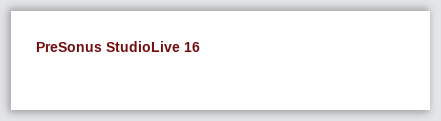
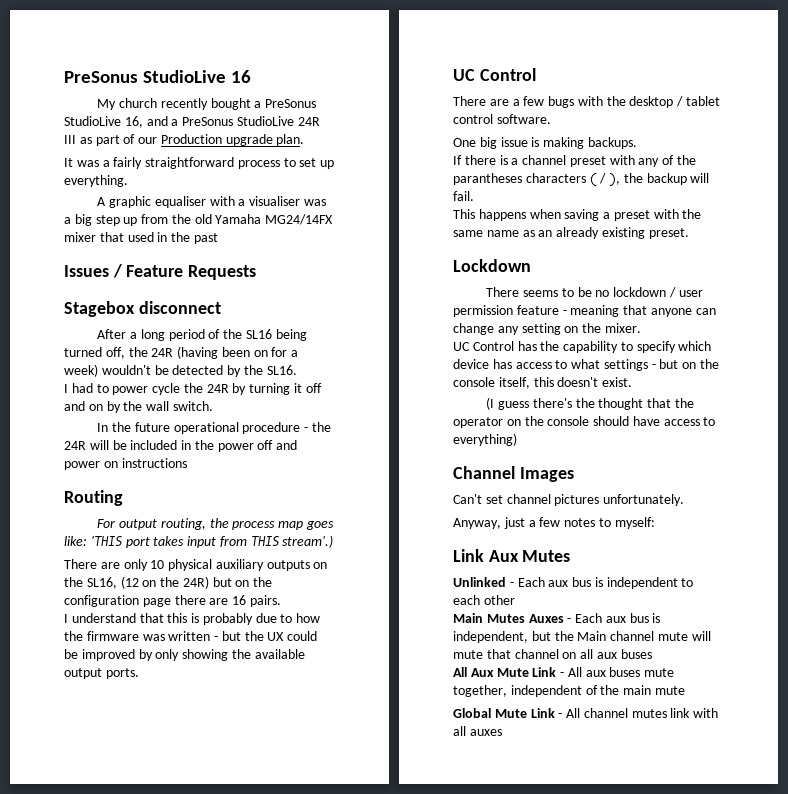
(200, 47) none -> [97,98,317,110] [64,116,320,128] [64,134,305,146] [64,157,335,169] [64,175,128,187] [97,196,326,208] [64,214,334,226] [64,232,218,244] [64,264,257,280] [64,301,221,317] [97,329,307,341] [64,346,299,359] [64,364,297,377] [64,383,322,395] [64,401,213,413] [97,422,331,434] [64,440,298,452] [64,458,187,470] [64,490,123,506] [97,518,334,530] [64,535,334,548] [64,559,328,571] [64,576,273,589] [64,595,281,607] [64,613,321,625] [64,631,318,641] [64,649,305,661] [64,668,139,679] [453,68,536,81] [453,96,721,108] [453,114,551,124] [453,137,637,149] [453,155,697,167] [453,173,710,187] [453,191,474,201] [453,209,702,221] [453,227,689,239] [453,259,531,272] [486,287,703,298] [453,305,716,317] [453,323,641,335] [453,341,712,353] [453,359,720,371] [453,377,633,389] [486,397,694,410] [453,416,716,428] [453,433,517,446] [453,466,574,482] [453,494,685,506] [453,517,655,529] [453,549,571,562] [453,577,694,589] [453,595,515,605] [453,613,661,623] [453,631,711,643] [453,649,652,659] [453,667,675,677] [453,685,685,697] [453,708,719,718] [453,726,502,736] // My church recently bought a PreSonus StudioLive 16, and a PreSonus StudioLive 24R III as part of our Production upgrade plan. // It was a fairly straightforward process to set up everything. // A graphic equaliser with a visualiser was a big step up from the old Yamaha MG24/14FX mixer that used in the past // Issues / Feature Requests // Stagebox disconnect // After a long period of the SL16 being turned off, the 24R (having been on for a week) wouldn't be detected by the SL16. // I had to power cycle the 24R by turning it off and on by the wall switch. // In the future operational procedure - the 24R will be included in the power off and power on instructions // Routing // For output routing, the process map goes like: 'THIS port takes input from THIS stream'.) // There are only 10 physical auxiliary outputs on the SL16, (12 on the 24R) but on the configuration page there are 16 pairs. // I understand that this is probably due to how the firmware was written - but the UX could be improved by only showing the available output ports. // UC Control // There are a few bugs with the desktop / tablet control software. // One big issue is making backups. // If there is a channel preset with any of the parantheses characters ( / ), the backup will fail. // This happens when saving a preset with the same name as an already existing preset. // Lockdown // There seems to be no lockdown / user permission feature - meaning that anyone can change any setting on the mixer. // UC Control has the capability to specify which device has access to what settings - but on the console itself, this doesn't exist. // (I guess there's the thought that the operator on the console should have access to everything) // Channel Images // Can't set channel pictures unfortunately. // Anyway, just a few notes to myself: // Link Aux Mutes // Unlinked - Each aux bus is independent to each other // Main Mutes Auxes - Each aux bus is independent, but the Main channel mute will mute that channel on all aux buses // All Aux Mute Link - All aux buses mute together, independent of the main mute // Global Mute Link - All channel mutes link with all auxes

